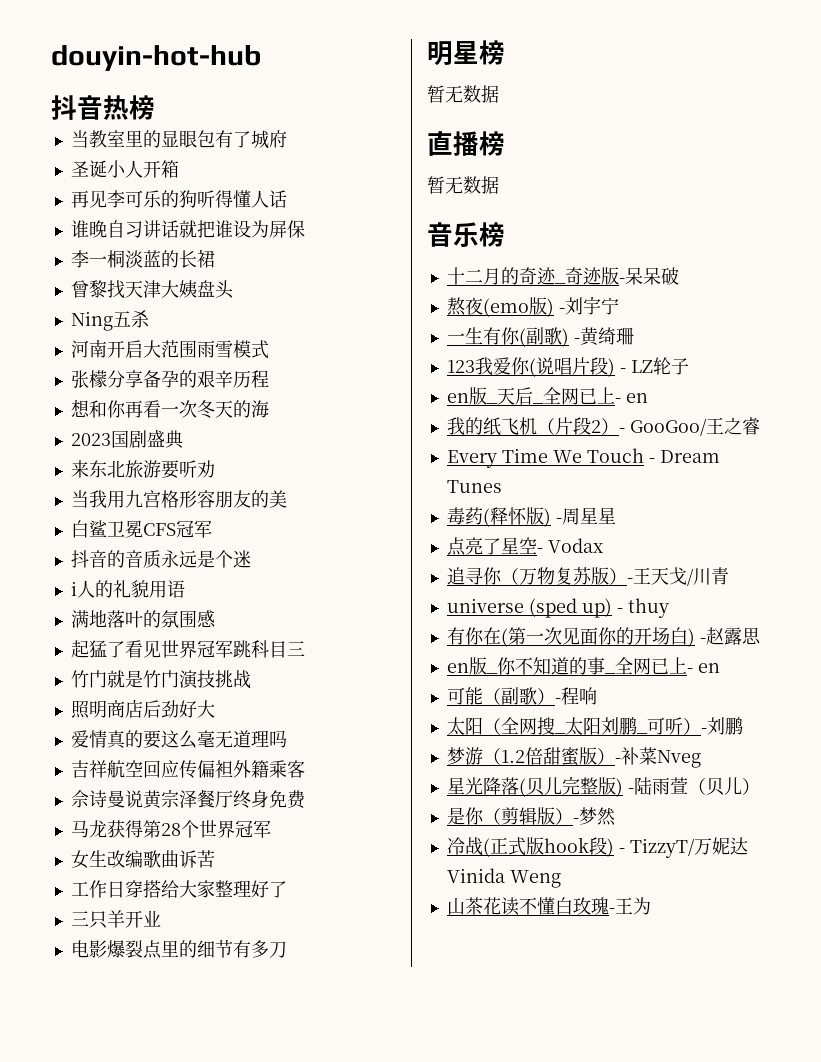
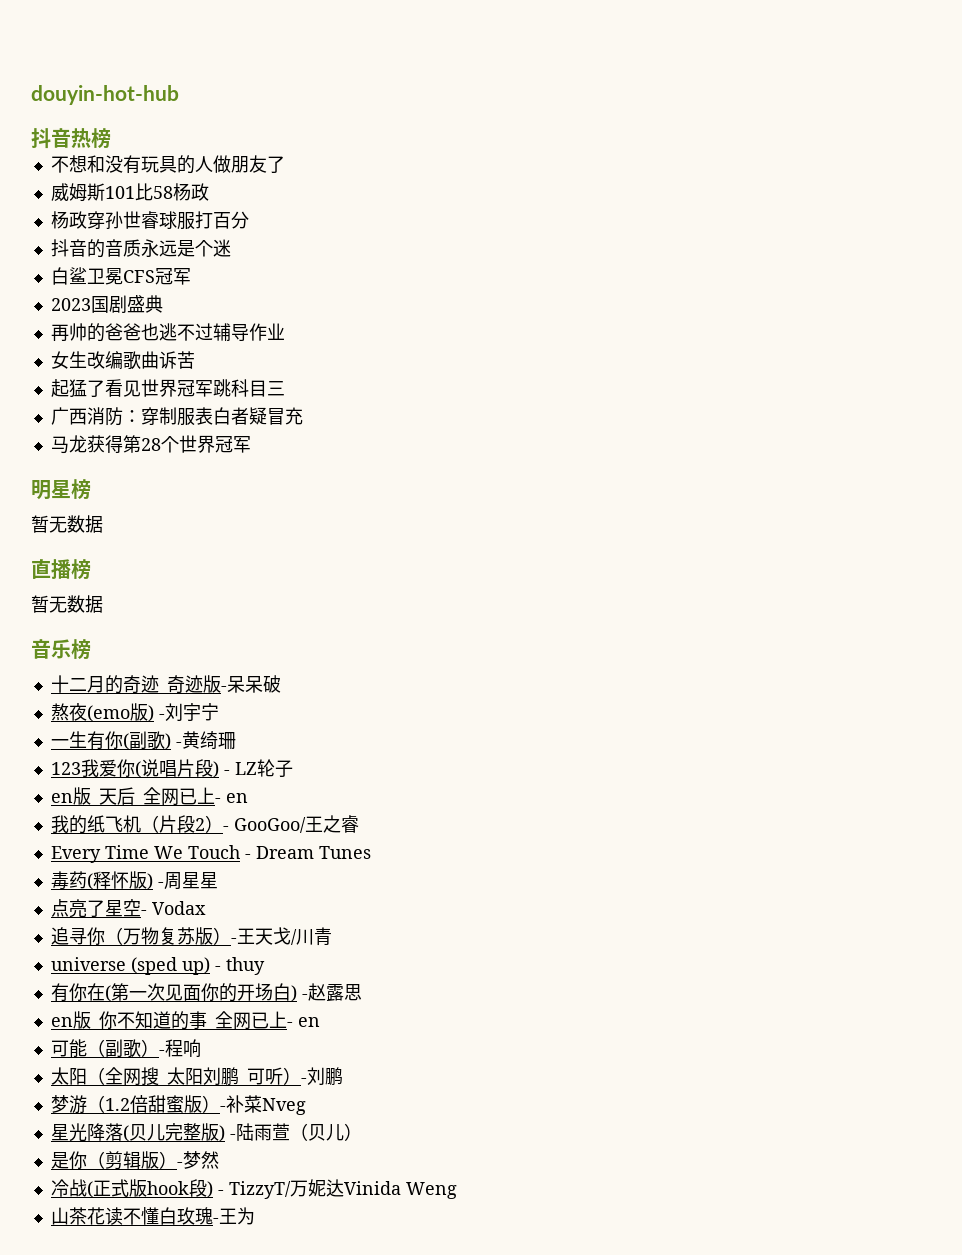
[70,130,287,149] [70,160,179,178] [70,190,287,208] [70,220,305,238] [70,249,215,268] [70,280,234,299] [70,310,149,331] [70,339,269,359] [70,370,269,388] [70,399,269,419] [70,430,184,449] [70,460,215,479] [70,490,287,508] [70,520,212,538] 当教室里的显眼包有了城府 // 圣诞小人开箱 // 再见李可乐的狗听得懂人话 // 谁晚自习讲话就把谁设为屏保 // 李一桐淡蓝的长裙 // 曾黎找天津大姨盘头 // Ning五杀 // 河南开启大范围雨雪模式 // 张檬分享备孕的艰辛历程 // 想和你再看一次冬天的海 // 2023国剧盛典 // 来东北旅游要听劝 // 当我用九宫格形容朋友的美 // 白鲨卫冕CFS冠军 -> [50,155,285,174] [50,183,209,202] [50,211,249,230] 不想和没有玩具的人做朋友了 // 威姆斯101比58杨政 // 杨政穿孙世睿球服打百分
[70,580,185,598] [70,610,216,628] i人的礼貌用语 // 满地落叶的氛围感 -> [50,267,191,285] [50,295,163,313] [50,323,285,342] [50,351,195,370] 白鲨卫冕CFS冠军 // 2023国剧盛典 // 再帅的爸爸也逃不过辅导作业 // 女生改编歌曲诉苦
[70,670,251,689] [70,699,215,719] [70,730,287,749] [70,760,305,779] [70,789,306,809] 竹门就是竹门演技挑战 // 照明商店后劲好大 // 爱情真的要这么毫无道理吗 // 吉祥航空回应传偏袒外籍乘客 // 佘诗曼说黄宗泽餐厅终身免费 -> [50,407,303,426] 广西消防：穿制服表白者疑冒充
[70,850,215,869] [70,880,287,898] [70,910,161,929] [70,940,287,959] // 女生改编歌曲诉苦 // 工作日穿搭给大家整理好了 // 三只羊开业 // 电影爆裂点里的细节有多刀 -> (251, 444) none

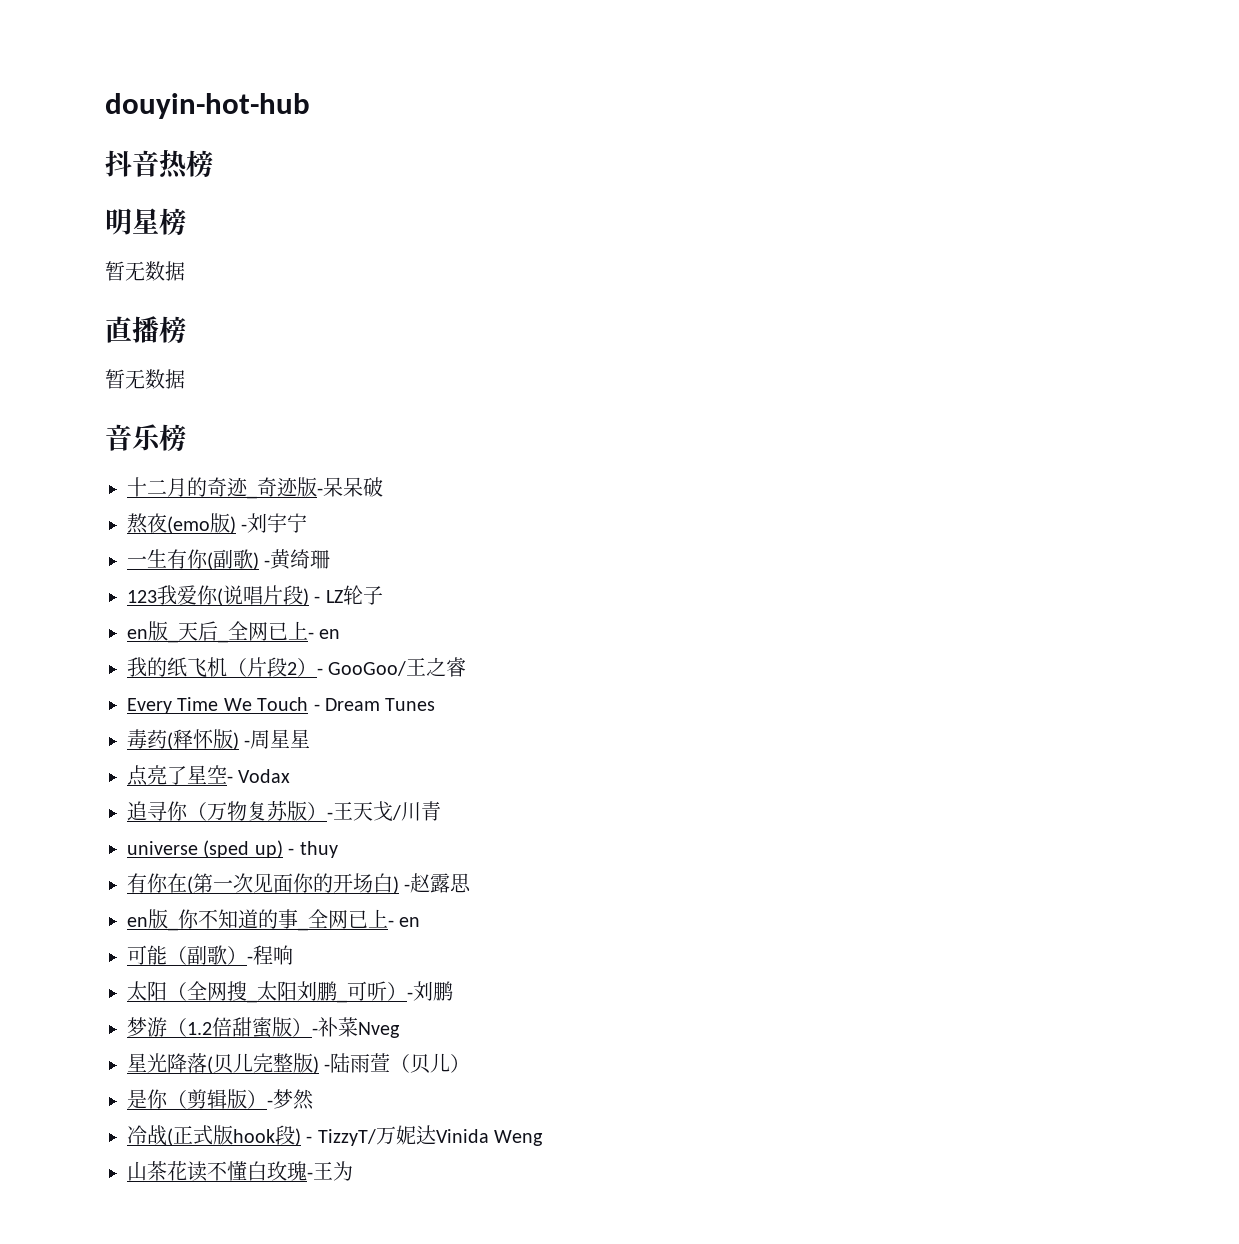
[50,155,285,174] [50,183,209,202] [50,211,249,230] [50,239,231,258] [50,267,191,285] [50,295,163,313] [50,323,285,342] [50,351,195,370] [50,379,285,398] [50,407,303,426] [50,435,251,454] // 不想和没有玩具的人做朋友了 // 威姆斯101比58杨政 // 杨政穿孙世睿球服打百分 // 抖音的音质永远是个迷 // 白鲨卫冕CFS冠军 // 2023国剧盛典 // 再帅的爸爸也逃不过辅导作业 // 女生改编歌曲诉苦 // 起猛了看见世界冠军跳科目三 // 广西消防：穿制服表白者疑冒充 // 马龙获得第28个世界冠军 -> (213, 164) none

